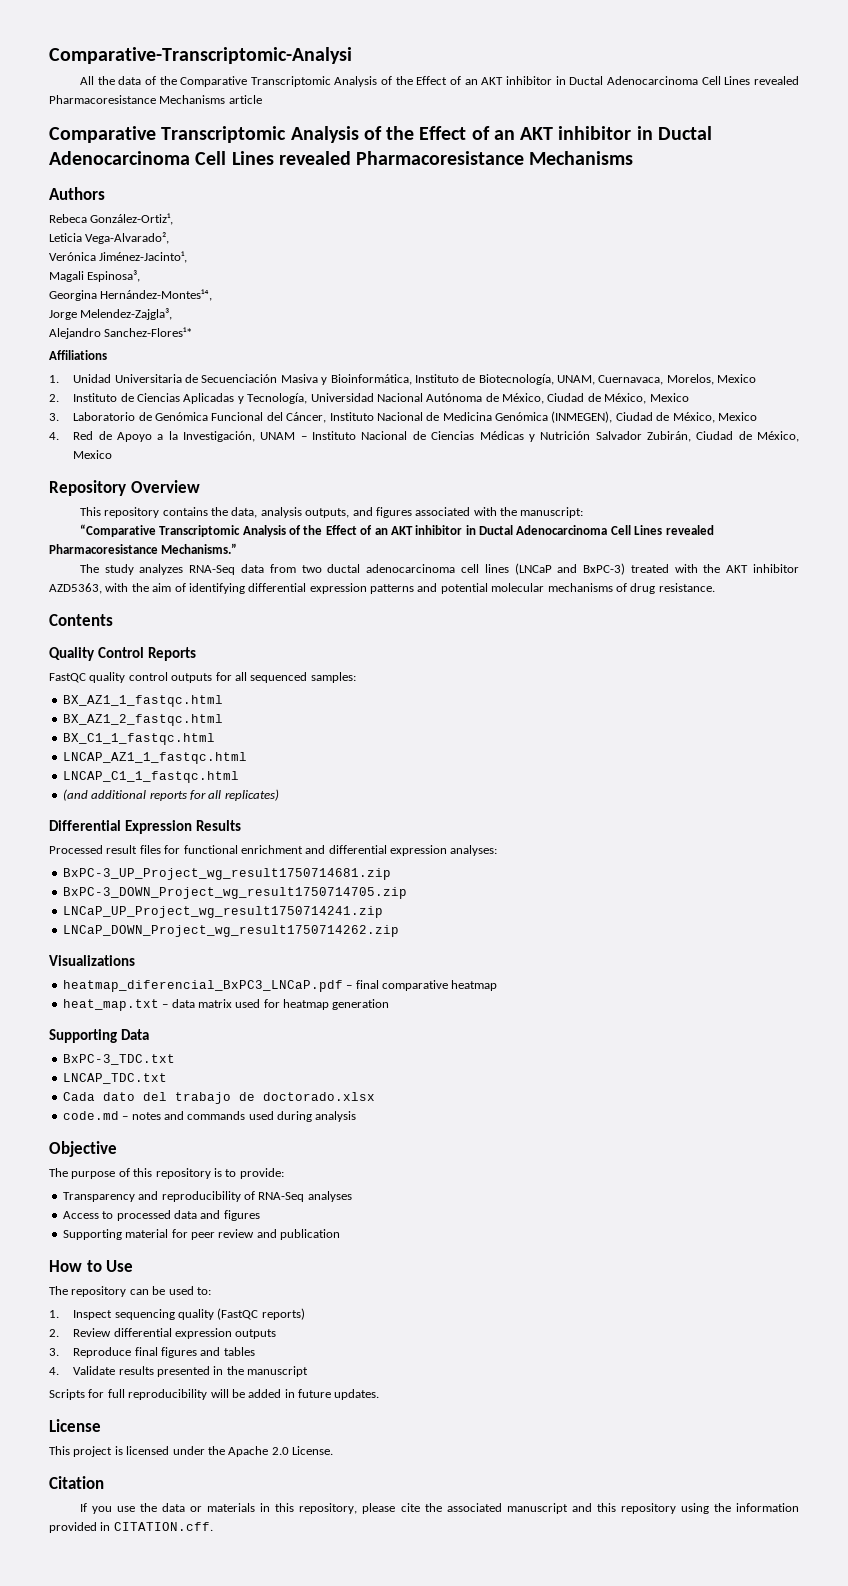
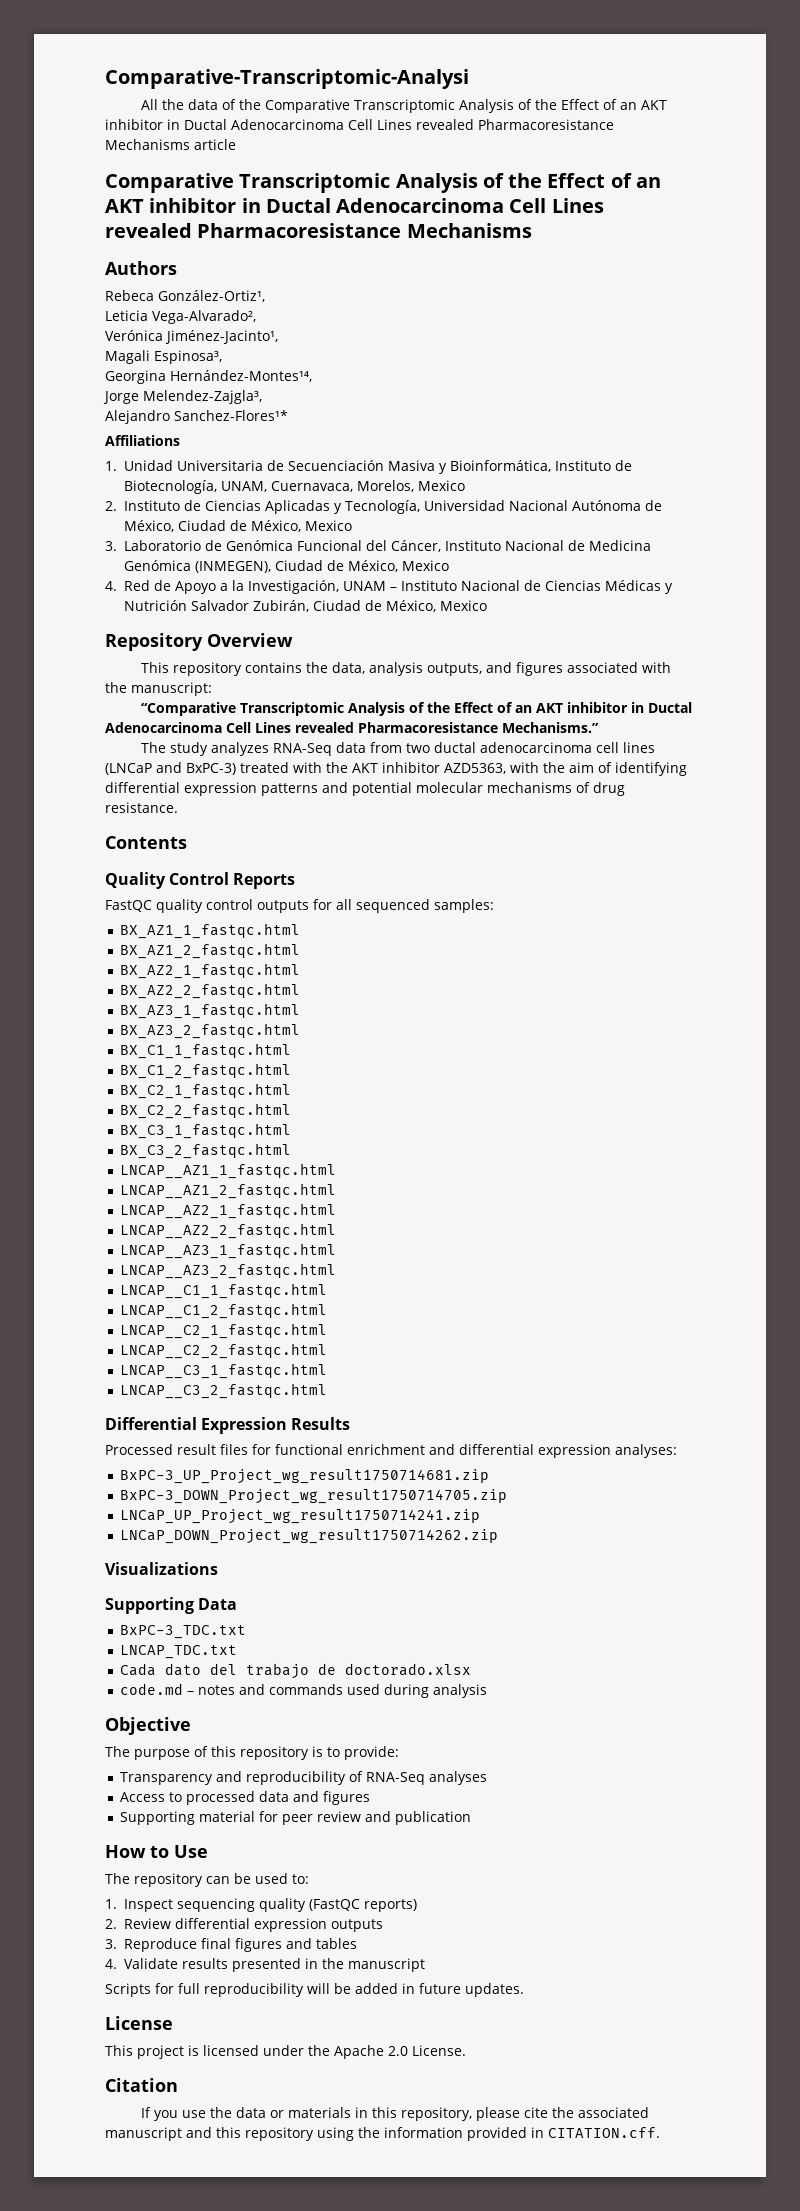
[62,733,215,745] [62,752,247,764] [62,771,239,783] [62,789,279,801] BX_C1_1_fastqc.html // LNCAP_AZ1_1_fastqc.html // LNCAP_C1_1_fastqc.html // (and additional reports for all replicates) -> [120,963,301,979] [120,983,301,999] [120,1003,301,1019] [120,1023,301,1039] [120,1043,292,1059] [120,1063,292,1079] [120,1083,292,1099] [120,1103,292,1119] [120,1123,292,1139] [120,1143,292,1159] [120,1163,337,1179] [120,1183,337,1199] [120,1203,337,1219] [120,1223,337,1239] [120,1243,337,1259] [120,1263,337,1279] [120,1283,328,1299] [120,1303,328,1319] [120,1323,328,1339] [120,1343,328,1359] [120,1363,328,1379] [120,1383,328,1399] BX_AZ2_1_fastqc.html // BX_AZ2_2_fastqc.html // BX_AZ3_1_fastqc.html // BX_AZ3_2_fastqc.html // BX_C1_1_fastqc.html // BX_C1_2_fastqc.html // BX_C2_1_fastqc.html // BX_C2_2_fastqc.html // BX_C3_1_fastqc.html // BX_C3_2_fastqc.html // LNCAP__AZ1_1_fastqc.html // LNCAP__AZ1_2_fastqc.html // LNCAP__AZ2_1_fastqc.html // LNCAP__AZ2_2_fastqc.html // LNCAP__AZ3_1_fastqc.html // LNCAP__AZ3_2_fastqc.html // LNCAP__C1_1_fastqc.html // LNCAP__C1_2_fastqc.html // LNCAP__C2_1_fastqc.html // LNCAP__C2_2_fastqc.html // LNCAP__C3_1_fastqc.html // LNCAP__C3_2_fastqc.html
[62,980,498,992] [62,999,390,1011] // heatmap_diferencial_BxPC3_LNCaP.pdf – final comparative heatmap // heat_map.txt – data matrix used for heatmap generation -> (218, 1568) none

